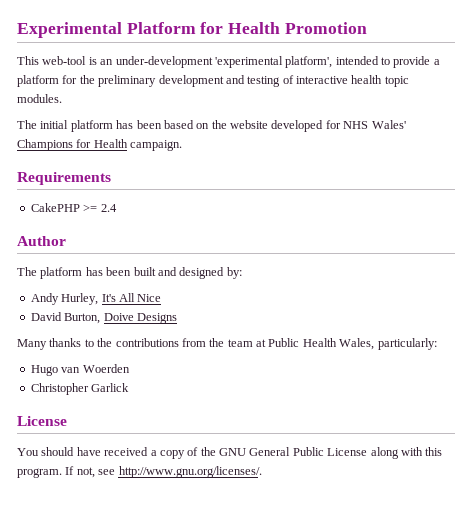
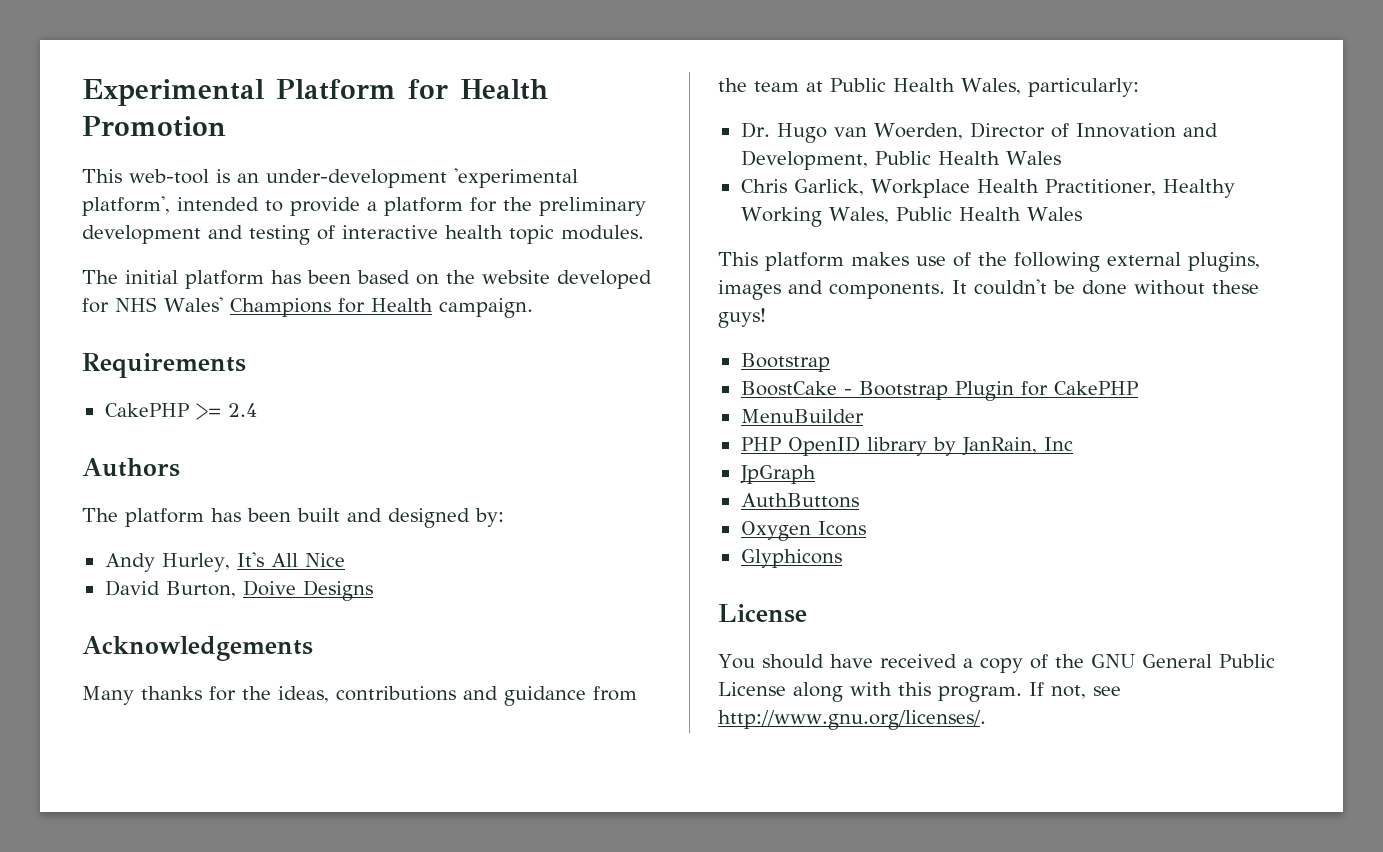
[17,236,66,246] Author -> [82,458,180,477] Authors
(177, 318) none -> [82,636,313,661] // Acknowledgements
[84,338,179,347] to the contributions -> [209,686,586,706] for the ideas, contributions and guidance
(437, 344) none -> [740,122,770,138] Dr.
[82,364,130,373] [30,383,130,395] Woerden // Christopher Garlick -> [873,122,1218,140] [740,150,1061,170] [740,179,1235,198] [740,207,1082,227] [718,252,1260,272] [718,279,1259,300] [718,308,766,328] [740,353,830,372] [740,381,1138,401] [740,409,864,423] [740,436,1073,456] [739,465,816,484] [740,493,859,508] [740,521,866,541] [740,549,842,568] Woerden, Director of Innovation and Development, Public Health Wales // Chris Garlick, Workplace Health Practitioner, Healthy Working Wales, Public Health Wales // This platform makes use of the following external plugins, images and components. It couldn't be done without these guys! // Bootstrap // BoostCake - Bootstrap Plugin for CakePHP // MenuBuilder // PHP OpenID library by JanRain, Inc // JpGraph // AuthButtons // Oxygen Icons // Glyphicons

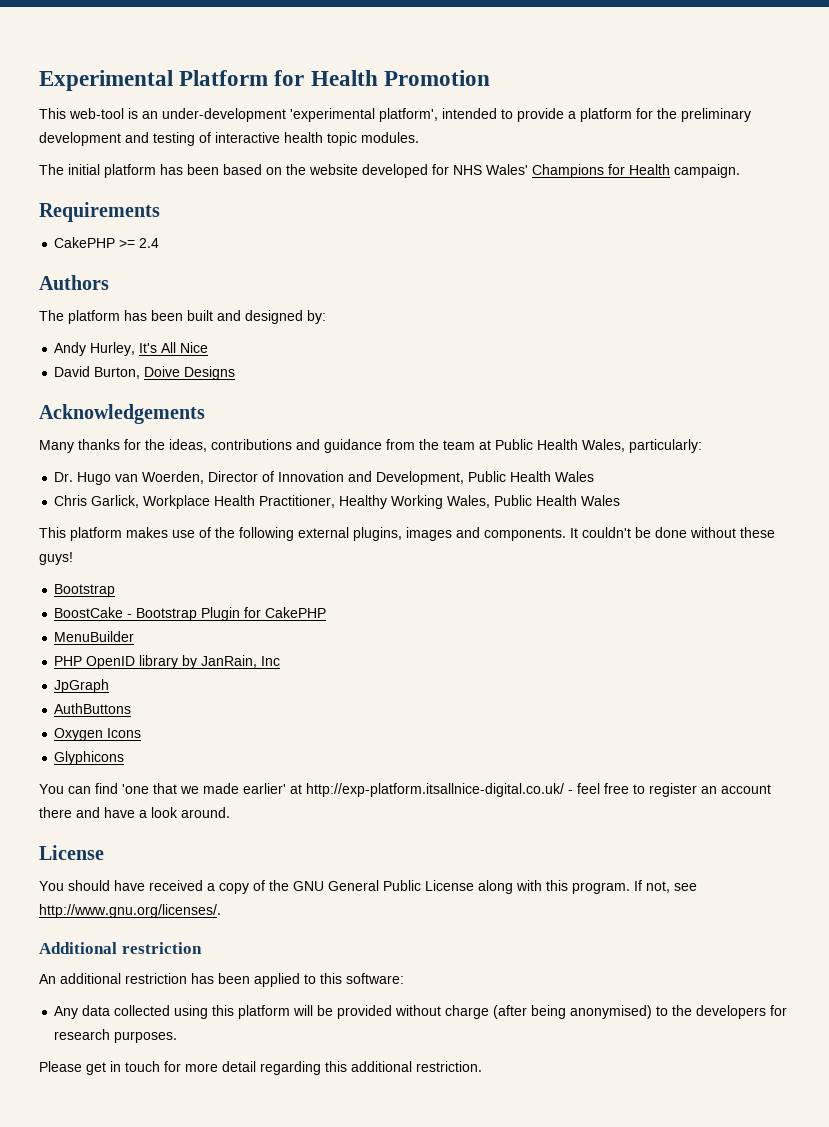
(842, 558) none -> [39,783,771,797] [39,807,230,818] // You can find 'one that we made earlier' at http://exp-platform.itsallnice-digital.co.uk/ - feel free to register an account there and have a look around.
(986, 720) none -> [39,942,202,954] [39,973,404,987] [54,1005,788,1019] [54,1029,178,1043] [39,1061,482,1075] // Additional restriction // An additional restriction has been applied to this software: // Any data collected using this platform will be provided without charge (after being anonymised) to the developers for research purposes. // Please get in touch for more detail regarding this additional restriction.

